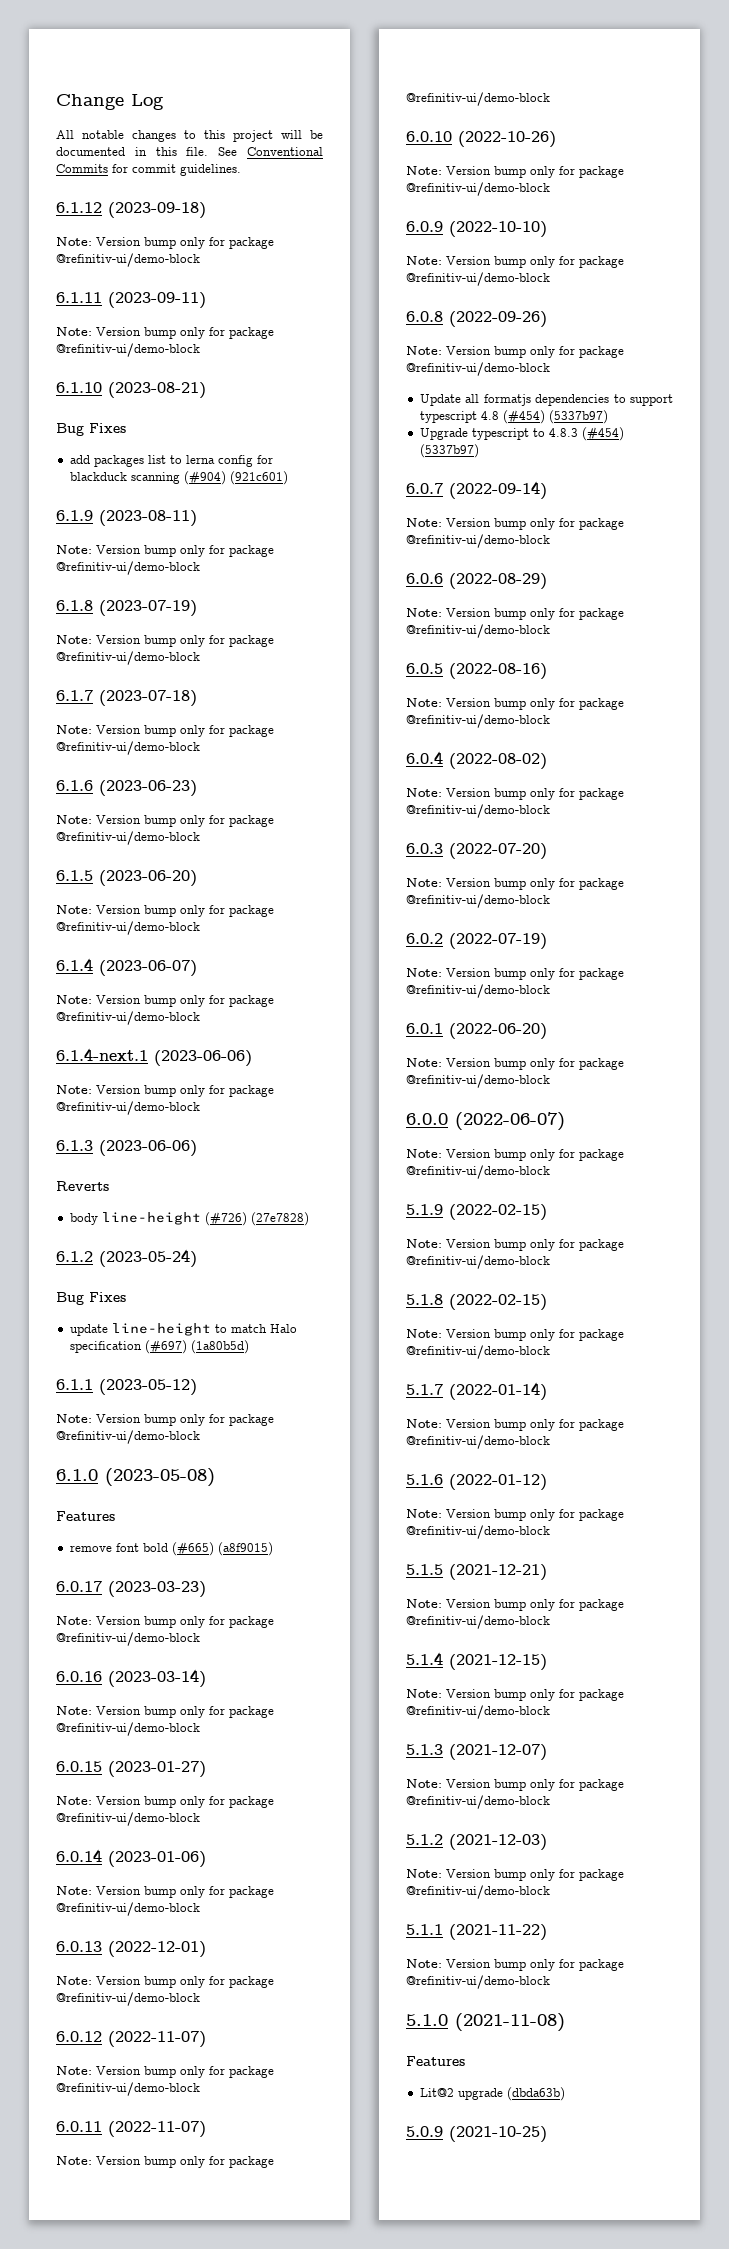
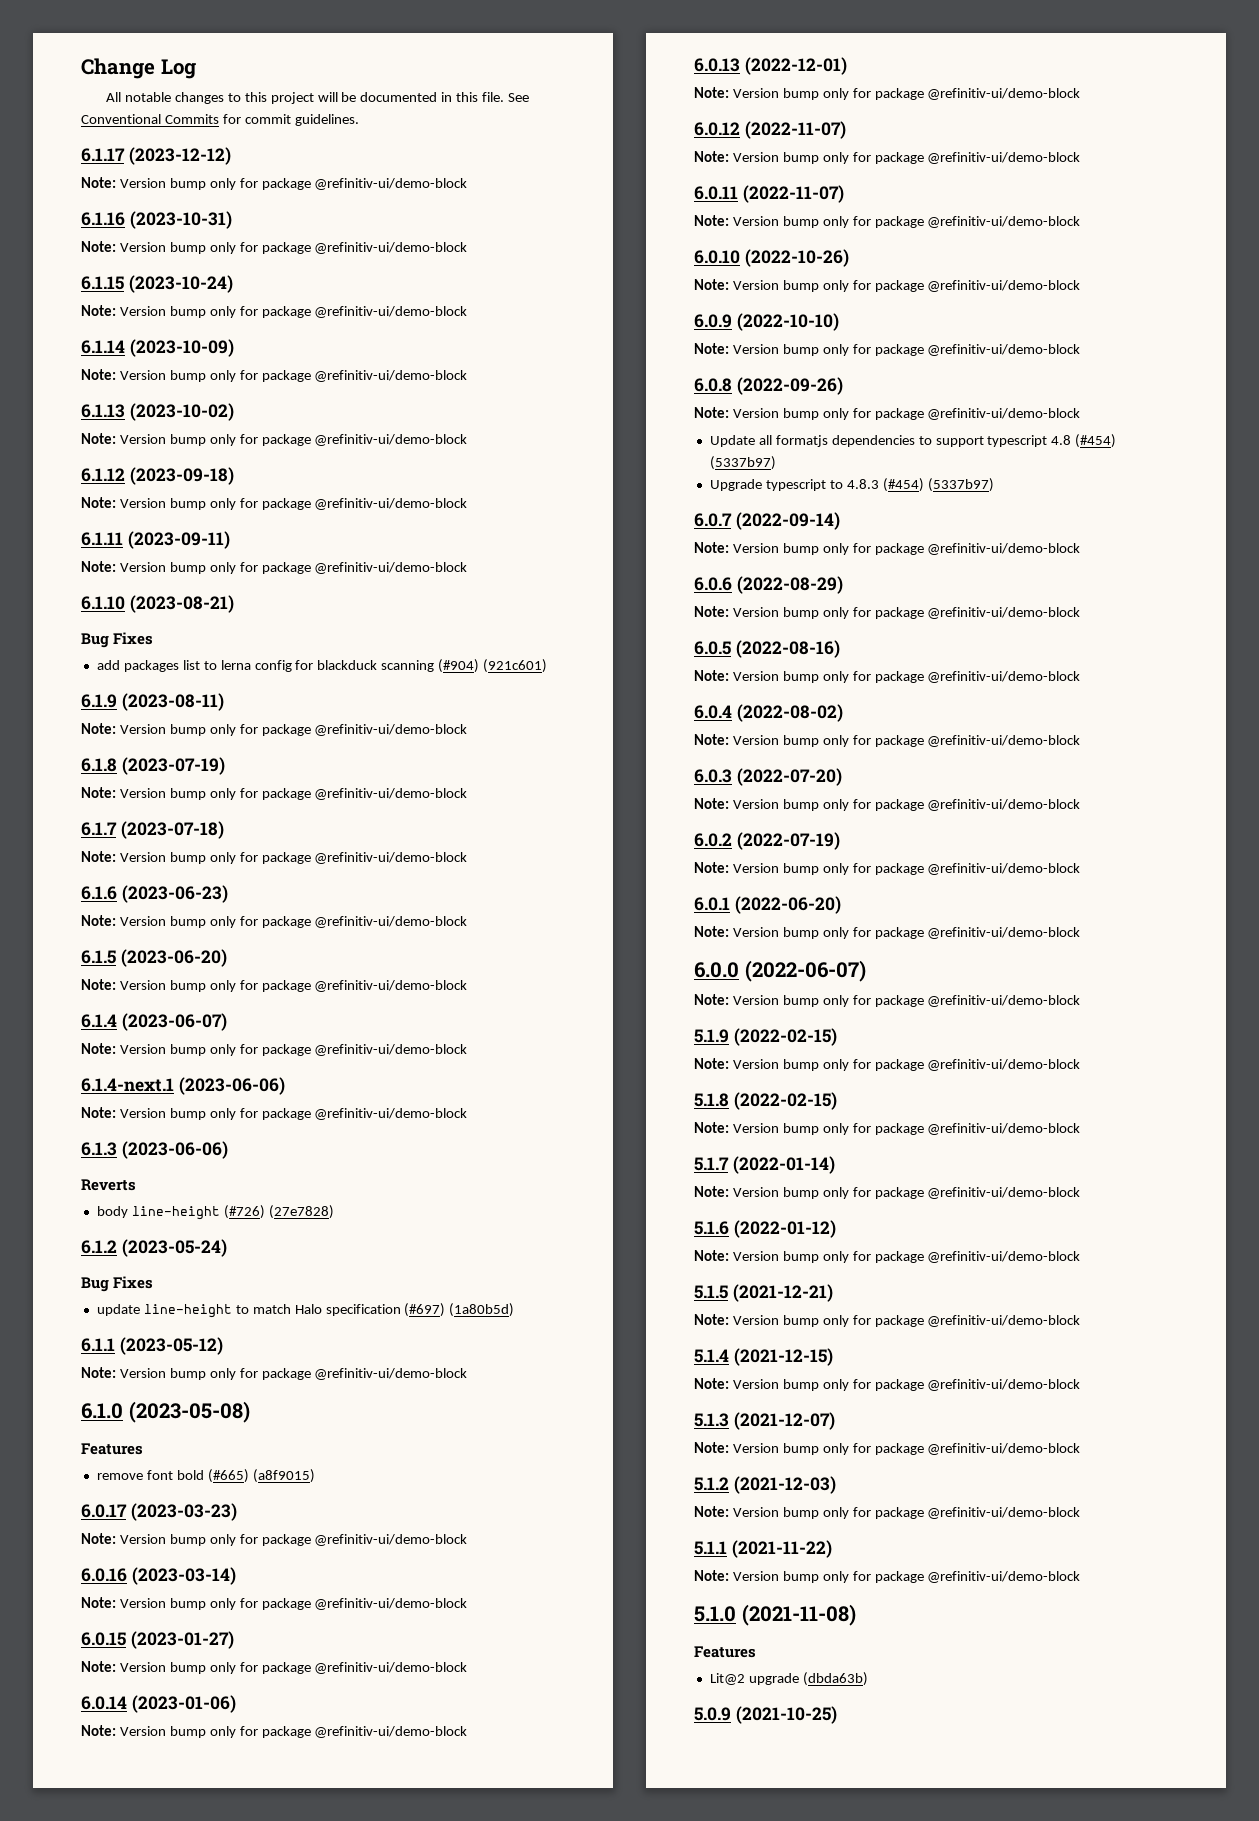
(241, 170) none -> [81,147,231,165] [81,177,468,190] [81,211,232,229] [81,241,468,254] [81,275,233,293] [81,305,468,318] [81,339,234,357] [81,369,468,382] [81,403,234,421] [81,433,468,446] // 6.1.17 (2023-12-12) // Note: Version bump only for package @refinitiv-ui/demo-block // 6.1.16 (2023-10-31) // Note: Version bump only for package @refinitiv-ui/demo-block // 6.1.15 (2023-10-24) // Note: Version bump only for package @refinitiv-ui/demo-block // 6.1.14 (2023-10-09) // Note: Version bump only for package @refinitiv-ui/demo-block // 6.1.13 (2023-10-02) // Note: Version bump only for package @refinitiv-ui/demo-block

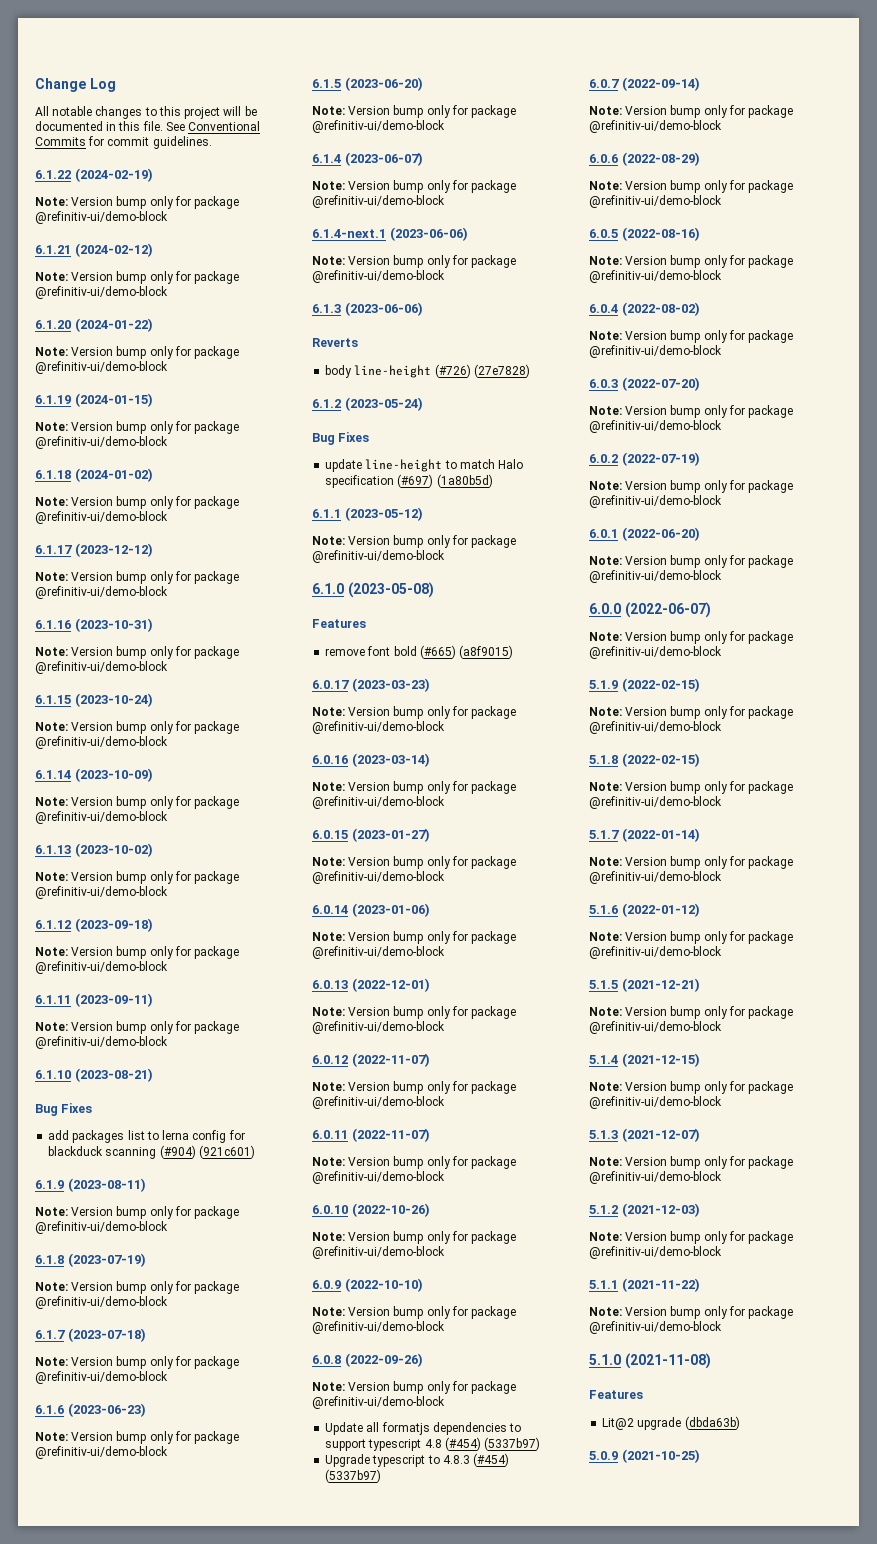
(359, 120) none -> [35,168,153,182] [35,196,240,209] [35,211,168,224] [35,243,153,257] [35,271,240,284] [35,286,168,299] [35,318,153,332] [35,346,240,359] [35,361,168,374] [35,393,153,407] [35,421,240,434] [35,436,168,449] [35,468,153,482] [35,496,240,509] [35,511,168,524] // 6.1.22 (2024-02-19) // Note: Version bump only for package @refinitiv-ui/demo-block // 6.1.21 (2024-02-12) // Note: Version bump only for package @refinitiv-ui/demo-block // 6.1.20 (2024-01-22) // Note: Version bump only for package @refinitiv-ui/demo-block // 6.1.19 (2024-01-15) // Note: Version bump only for package @refinitiv-ui/demo-block // 6.1.18 (2024-01-02) // Note: Version bump only for package @refinitiv-ui/demo-block

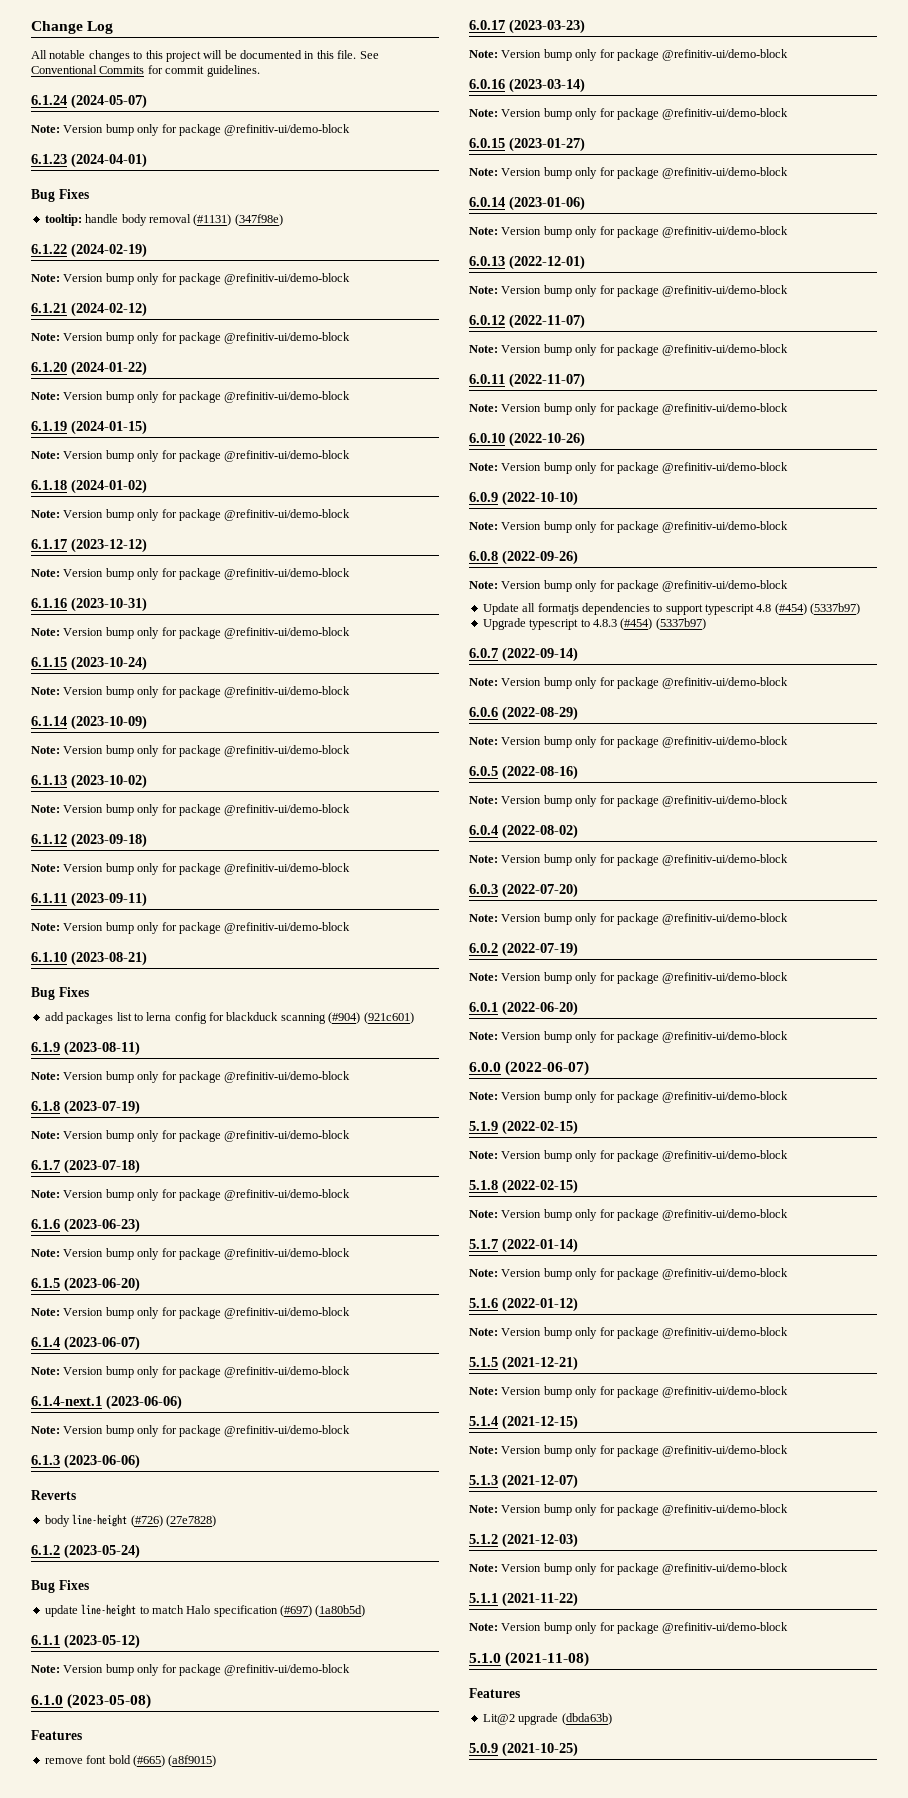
(212, 142) none -> [31,94,147,109] [31,124,351,136] [31,153,147,168] [31,189,89,202] [44,214,283,226] // 6.1.24 (2024-05-07) // Note: Version bump only for package @refinitiv-ui/demo-block // 6.1.23 (2024-04-01) // Bug Fixes // tooltip: handle body removal (#1131) (347f98e)

